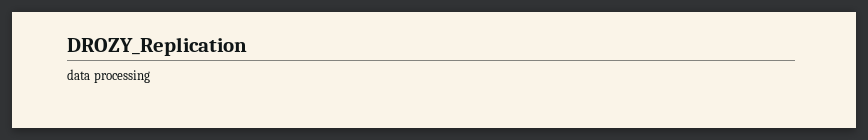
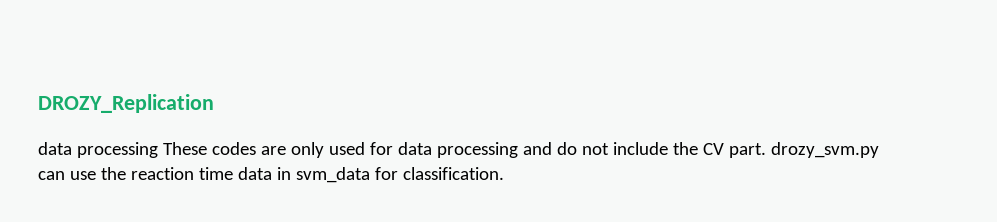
(150, 76) none -> [162,142,879,158] [38,167,504,183] These codes are only used for data processing and do not include the CV part. drozy_svm.py can use the reaction time data in svm_data for classification.

